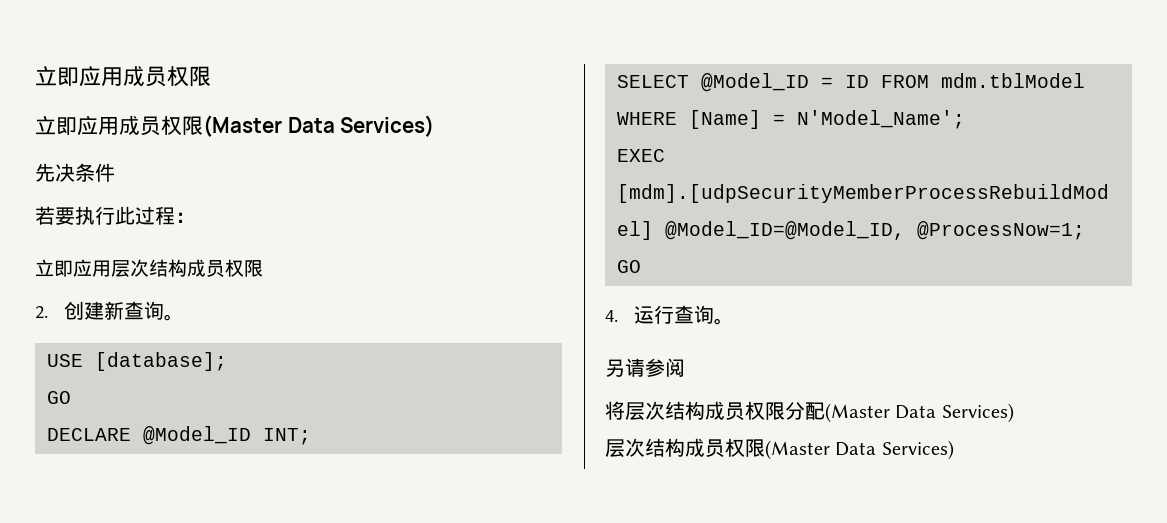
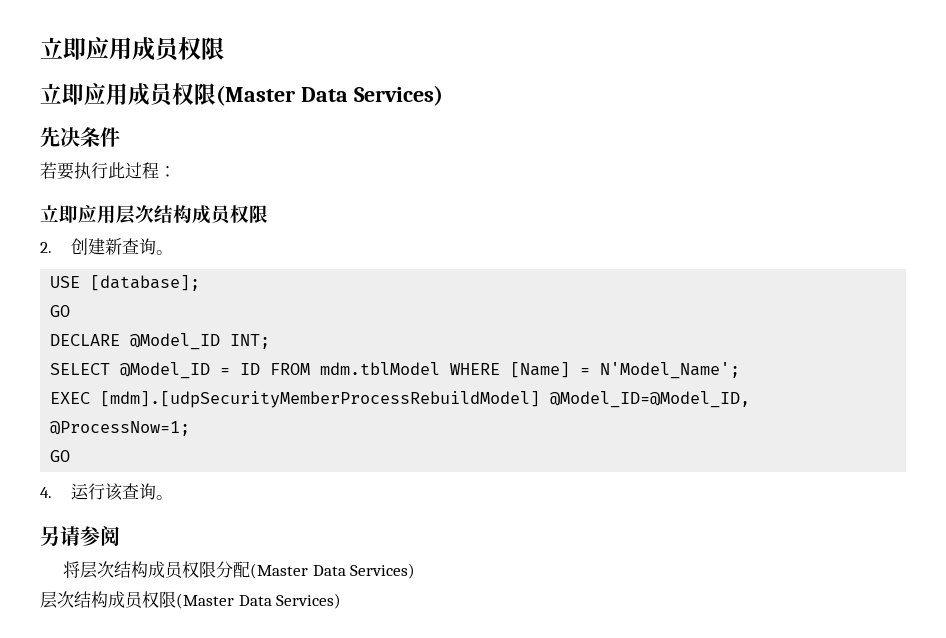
(675, 314) none -> [104,483,123,501] 该

